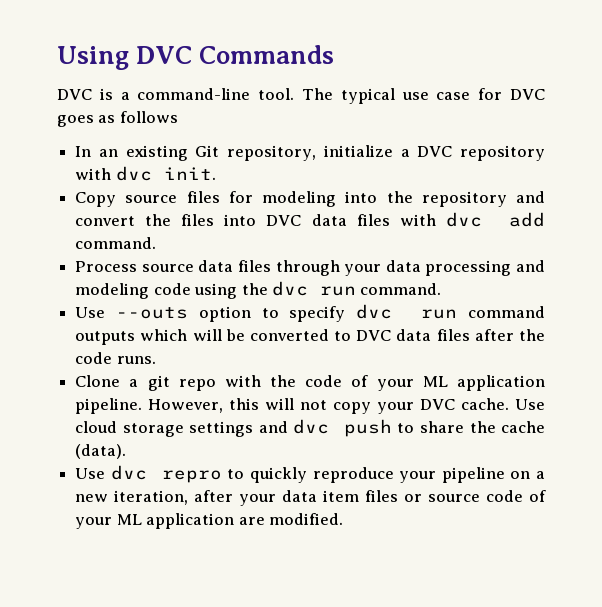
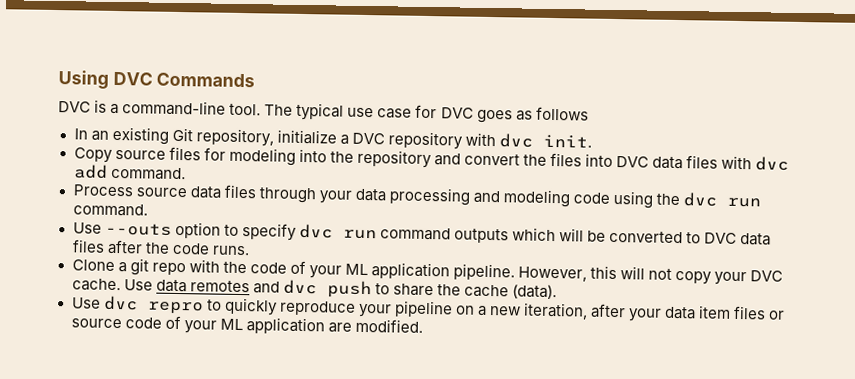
[75,421,254,437] cloud storage settings -> [155,279,250,293] data remotes

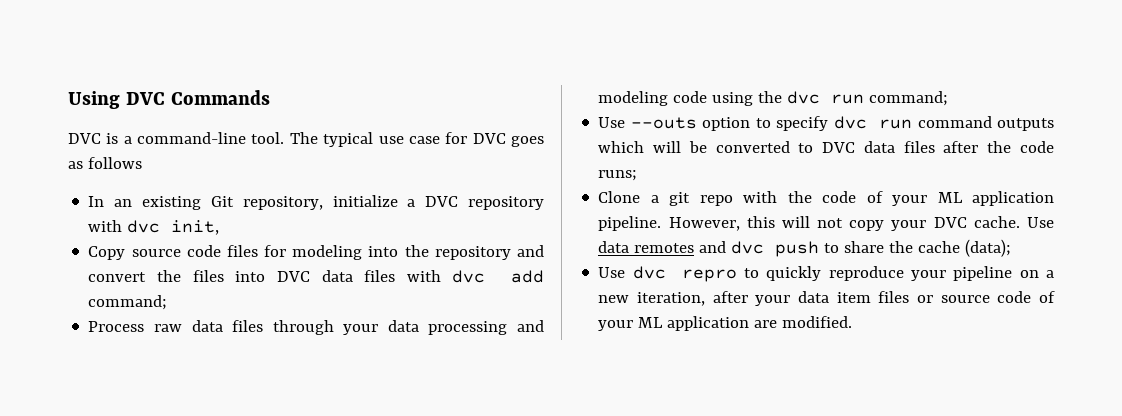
[543,134,592,148] init. -> [171,220,220,235] init,
(166, 154) none -> [186,245,221,257] code
[110,166,186,181] command. -> [88,295,168,310] command;
[135,187,187,198] source -> [153,324,182,332] raw
[72,203,148,217] command. -> [869,91,949,106] command;
[211,245,250,256] runs. -> [598,170,638,181] runs;
[512,284,557,300] (data). -> [965,239,1012,257] (data);

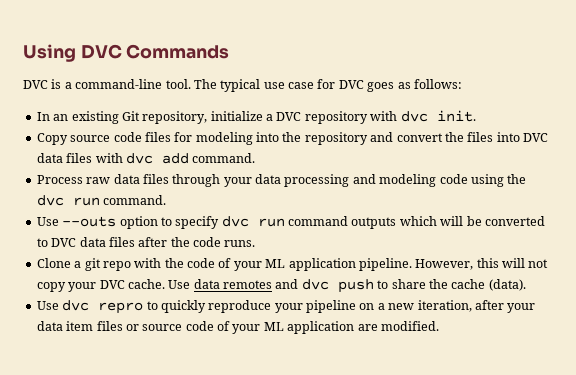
[87,157,142,169] follows -> [413,79,462,89] follows:
[171,220,220,235] init, -> [436,110,476,122] init.
[88,295,168,310] command; -> [192,153,256,163] command.
[869,91,949,106] command; -> [103,195,167,205] command.
[598,170,638,181] runs; -> [224,240,256,247] runs.
[965,239,1012,257] (data); -> [488,279,526,291] (data).

